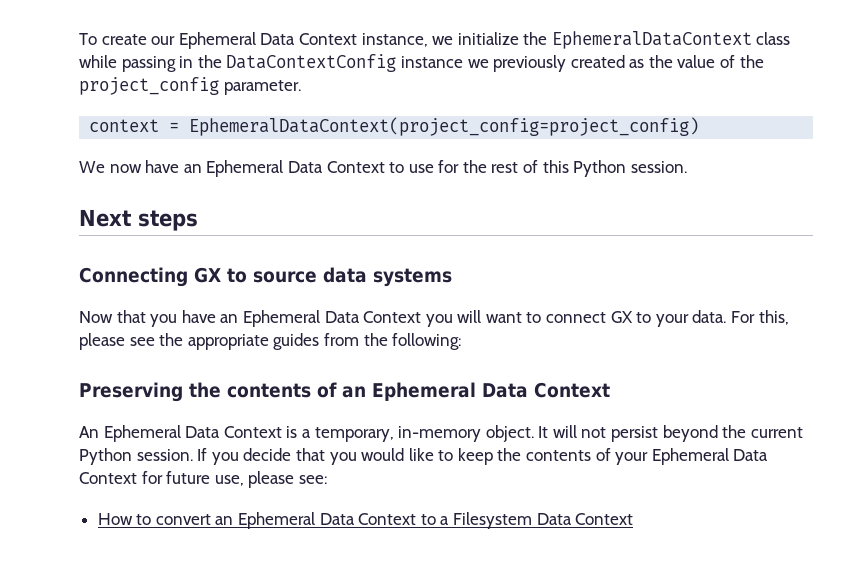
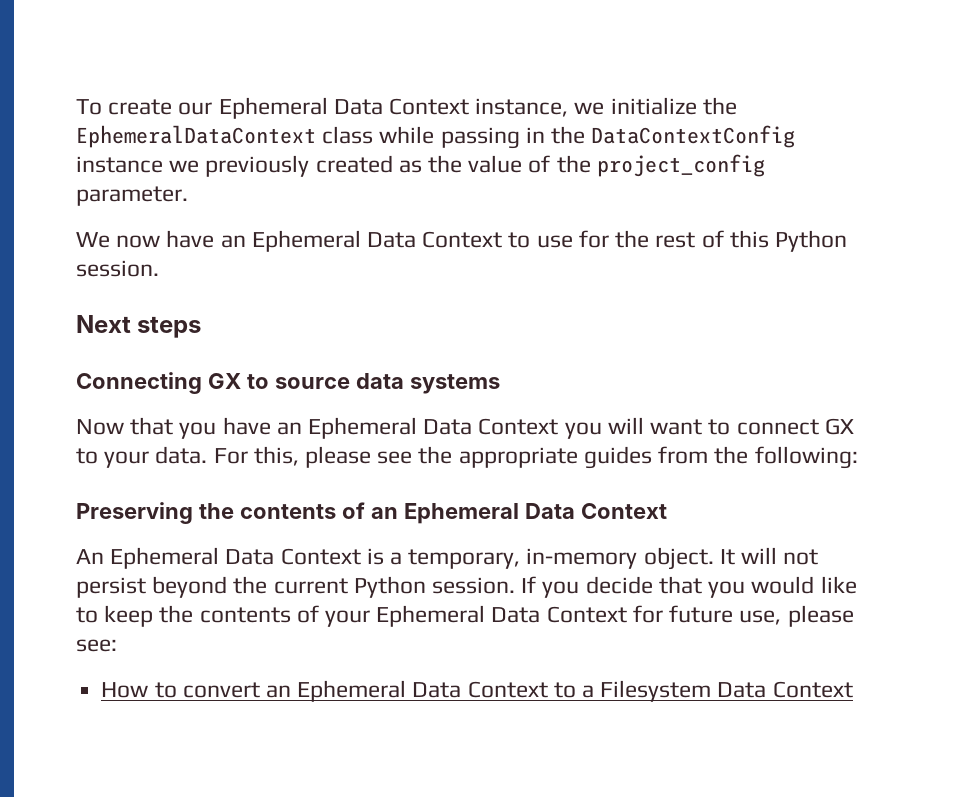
[89,117,700,136] // context = EphemeralDataContext(project_config=project_config) -> (188, 196) none

